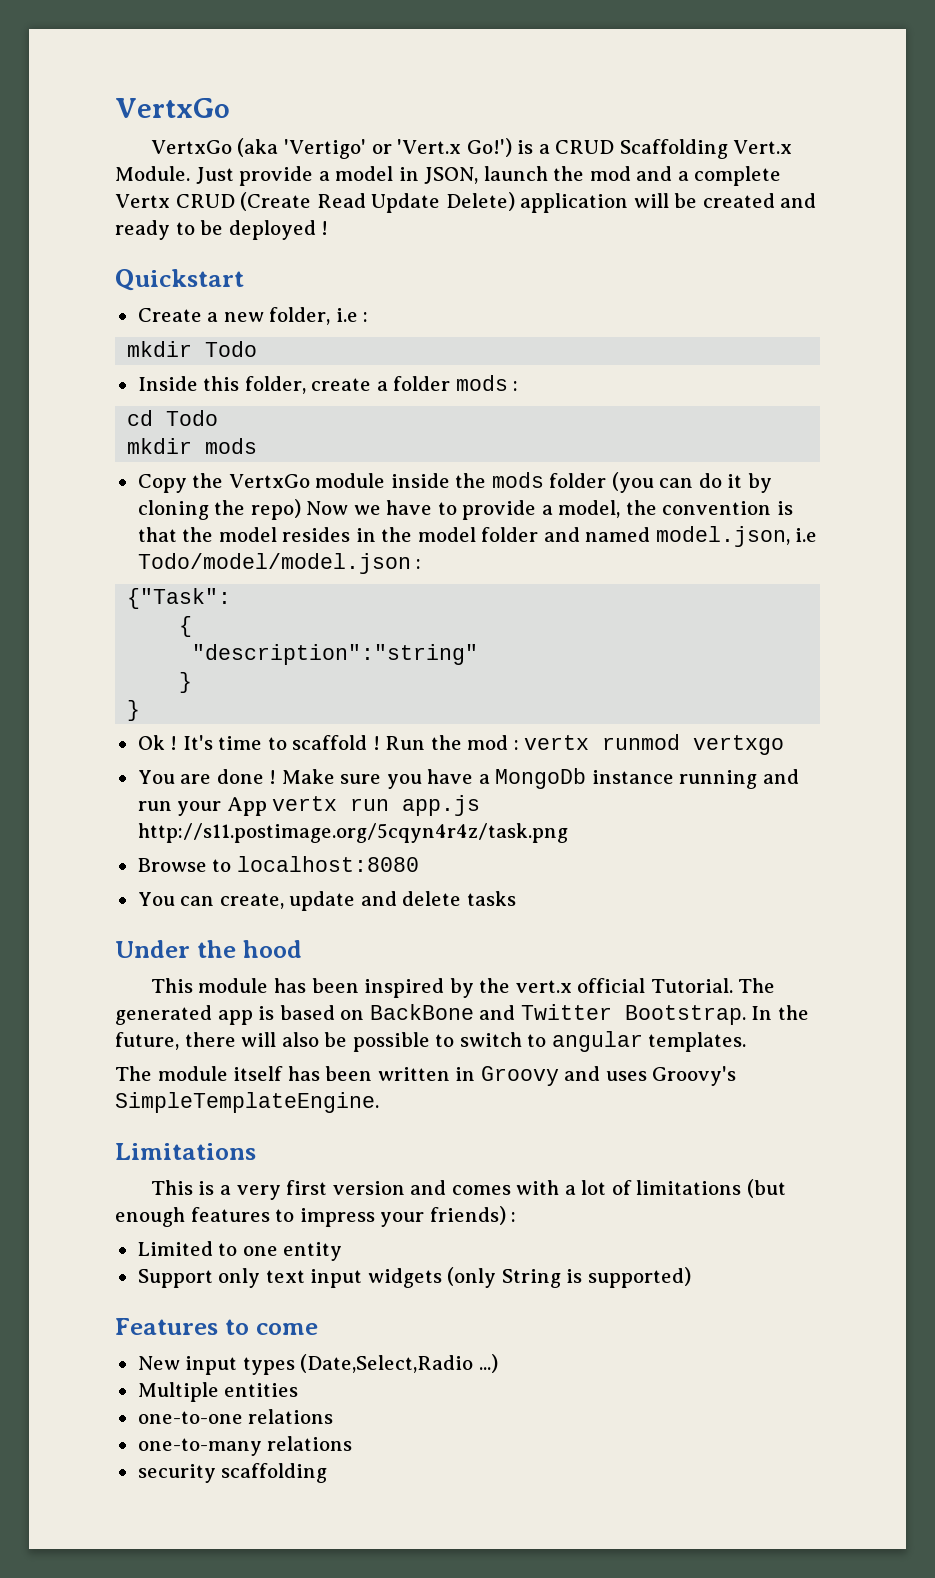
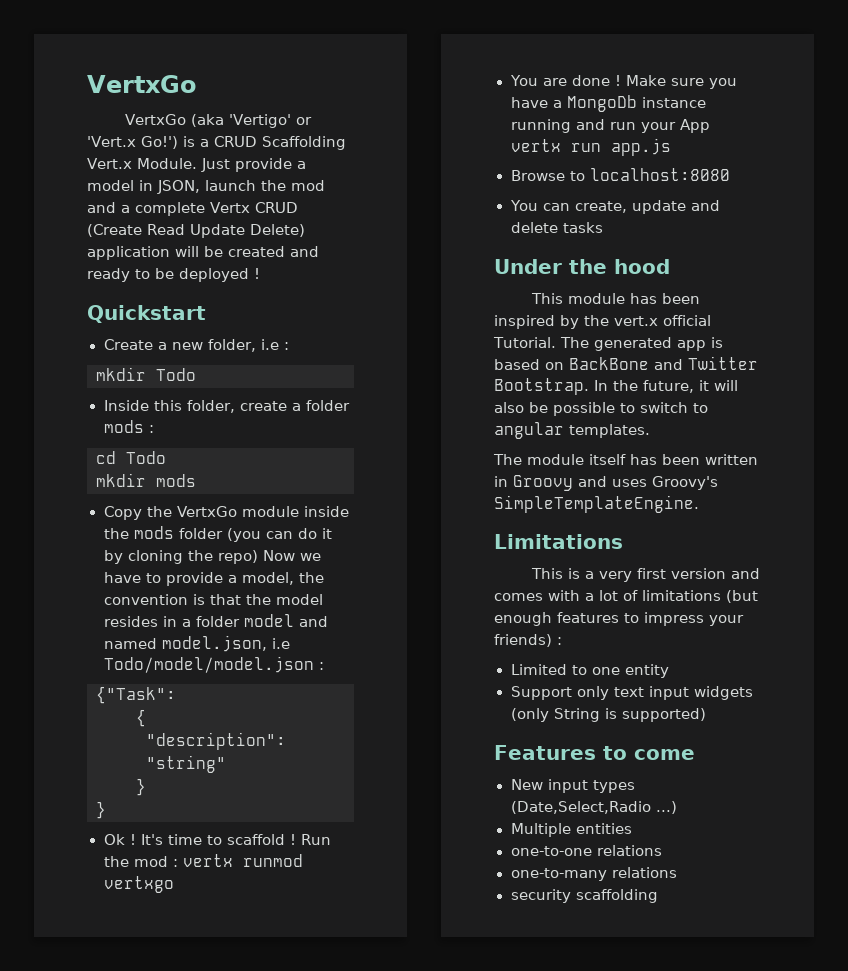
[381,527,539,542] the model folder -> [181,614,294,627] a folder model
[137,823,568,843] http://s11.postimage.org/5cqyn4r4z/task.png -> (671, 147) none
[184,1032,236,1047] there -> [699,380,709,391] it

